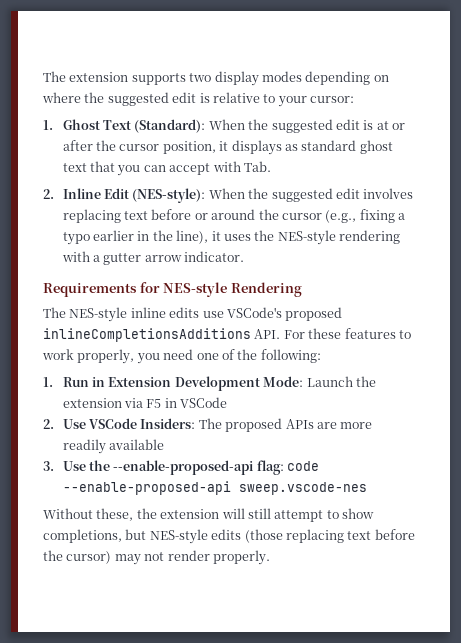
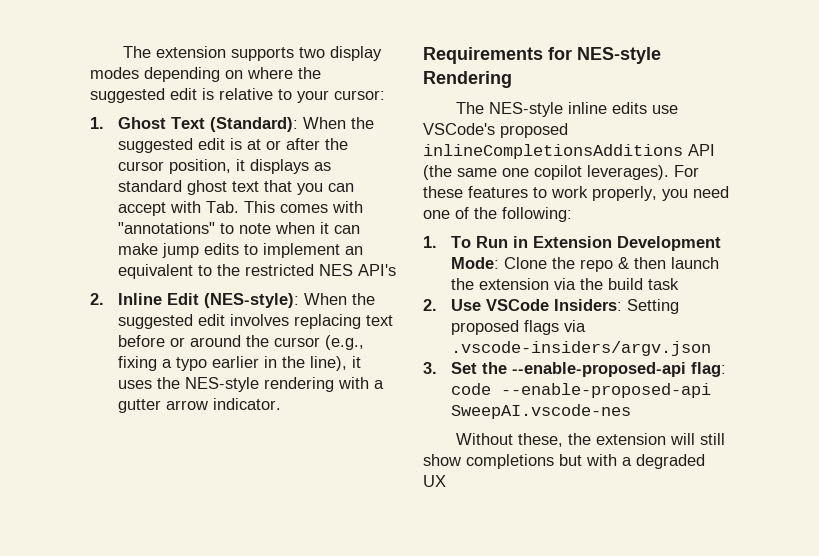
(271, 166) none -> [243,201,363,213] [117,222,360,234] [117,243,363,258] [117,264,396,279] This comes with "annotations" to note when it can make jump edits to implement an equivalent to the restricted NES API's
[254,329,281,339] API. -> [688,144,715,156] [423,165,669,180] API (the same one copilot leverages).
(53, 382) none -> [450,236,471,248] To
[306,376,376,387] [62,397,228,408] [43,418,373,432] [62,439,165,454] Launch the extension via F5 in VSCode // 2. Use VSCode Insiders: The proposed APIs are more readily available -> [503,257,719,272] [450,278,679,290] [423,299,679,314] [450,320,586,335] [450,341,711,356] Clone the repo & then launch the extension via the build task // 2. Use VSCode Insiders: Setting proposed flags via .vscode-insiders/argv.json
[62,461,86,471] Use -> [450,362,477,374] Set
[238,482,367,495] sweep.vscode-nes -> [450,404,631,419] SweepAI.vscode-nes
[274,508,374,522] [43,529,415,544] [43,550,270,565] attempt to show completions, but NES-style edits (those replacing text before the cursor) may not render properly. -> [423,454,705,469] [423,475,446,487] show completions but with a degraded UX

